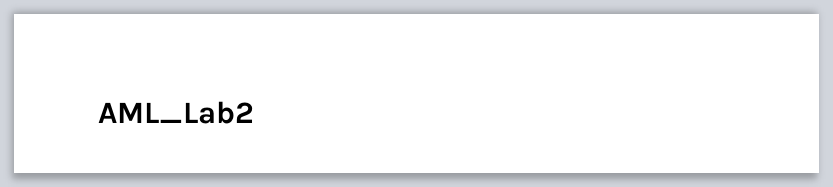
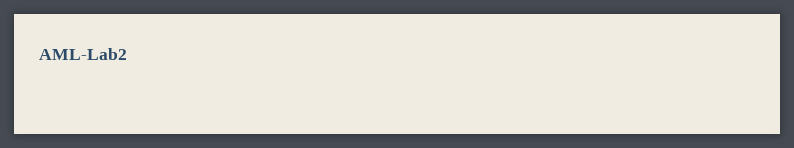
[98,101,254,124] AML_Lab2 -> [39,48,127,60] AML-Lab2

